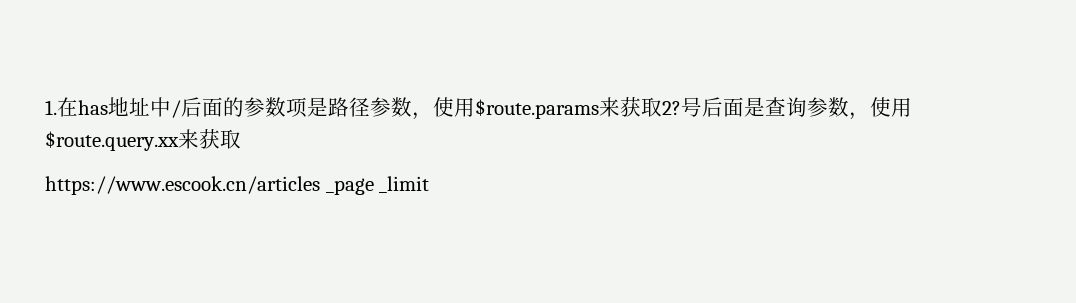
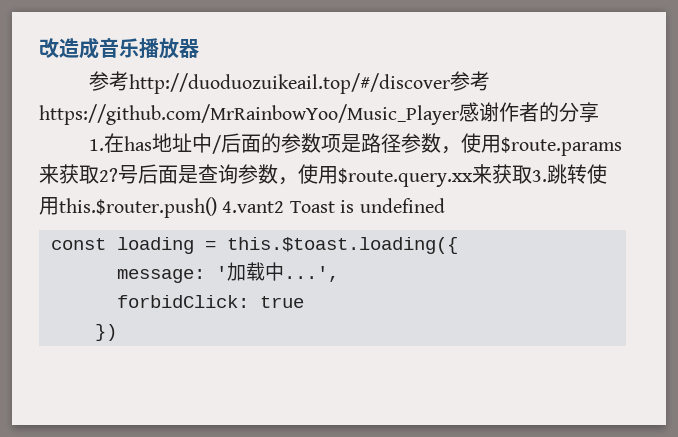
(45, 107) none -> [39,37,199,59] [89,71,491,94] [39,102,599,125] 改造成音乐播放器 // 参考http://duoduozuikeail.top/#/discover参考https://github.com/MrRainbowYoo/Music_Player感谢作者的分享 //
[45,176,430,195] // https://www.escook.cn/articles _page _limit -> [532,164,607,184] [39,197,445,218] [51,237,458,254] [117,262,339,283] [117,295,304,308] [95,324,117,341] 3.跳转使用this.$router.push() 4.vant2 Toast is undefined // const loading = this.$toast.loading({ // message: '加载中...', // forbidClick: true // })

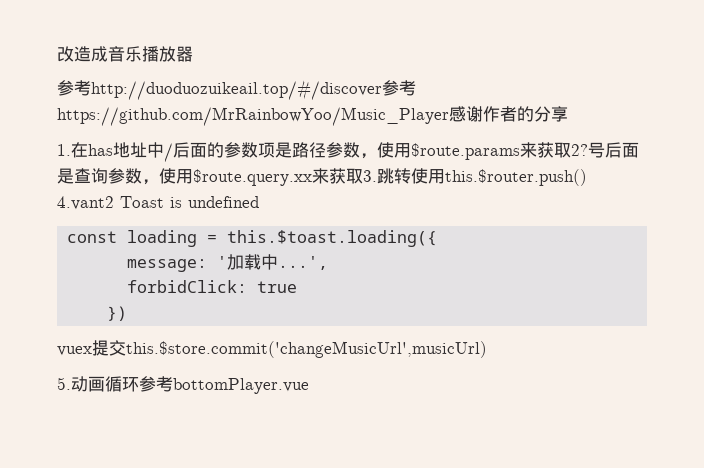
(117, 332) none -> [57,340,487,358] [57,376,309,394] // vuex提交this.$store.commit('changeMusicUrl',musicUrl) // 5.动画循环参考bottomPlayer.vue

